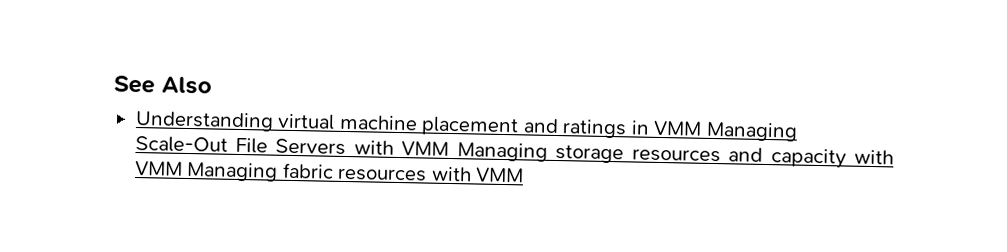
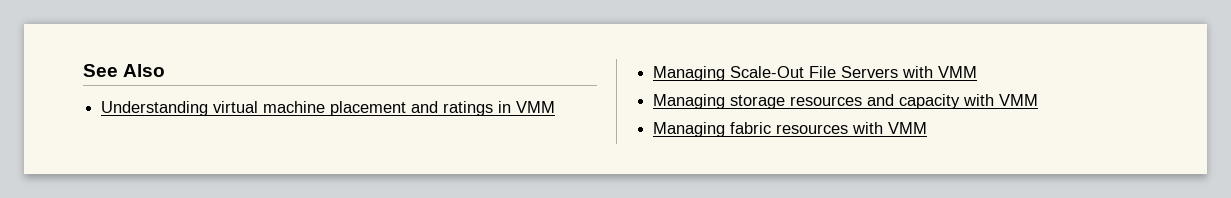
(703, 128) none -> (556, 107) //
(450, 148) none -> (978, 72) //
(183, 168) none -> (1039, 100) //

